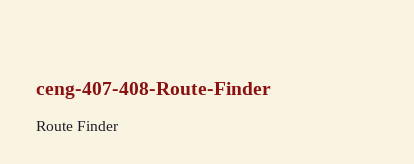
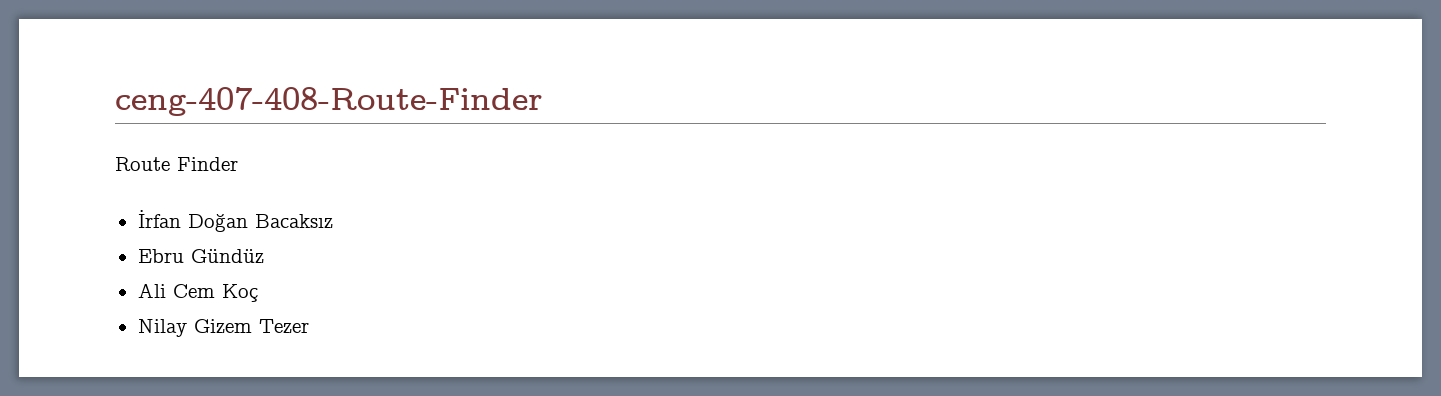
(120, 126) none -> [137,210,333,232] [137,249,264,264] [137,283,258,302] [137,319,309,337] // İrfan Doğan Bacaksız // Ebru Gündüz // Ali Cem Koç // Nilay Gizem Tezer

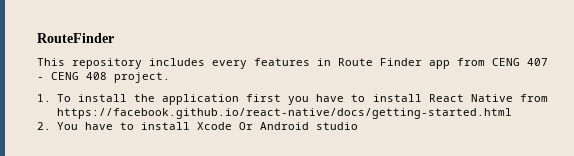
[115,87,543,116] [115,157,238,171] [137,210,333,232] [137,249,264,264] [137,283,258,302] [137,319,309,337] ceng-407-408-Route-Finder // Route Finder // İrfan Doğan Bacaksız // Ebru Gündüz // Ali Cem Koç // Nilay Gizem Tezer -> [37,33,114,43] [37,58,548,69] [37,72,170,83] [37,94,548,105] [56,108,512,119] [37,122,358,130] RouteFinder // This repository includes every features in Route Finder app from CENG 407 - CENG 408 project. // 1. To install the application first you have to install React Native from https://facebook.github.io/react-native/docs/getting-started.html // 2. You have to install Xcode Or Android studio

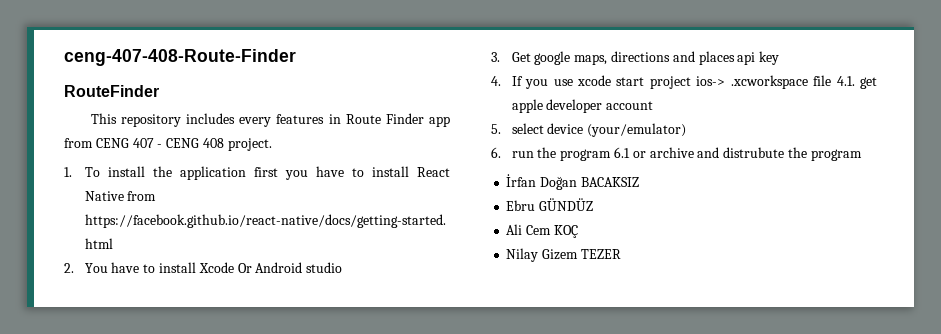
(37, 38) none -> [64,49,296,66] ceng-407-408-Route-Finder //
(358, 126) none -> [491,51,780,65] [491,75,877,89] [511,99,654,113] [491,123,687,137] [491,147,862,161] [506,174,639,190] [506,198,594,211] [506,224,578,238] [506,248,621,262] // 3. Get google maps, directions and places api key // 4. If you use xcode start project ios-> .xcworkspace file 4.1. get apple developer account // 5. select device (your/emulator) // 6. run the program 6.1 or archive and distrubute the program // İrfan Doğan BACAKSIZ // Ebru GÜNDÜZ // Ali Cem KOÇ // Nilay Gizem TEZER

